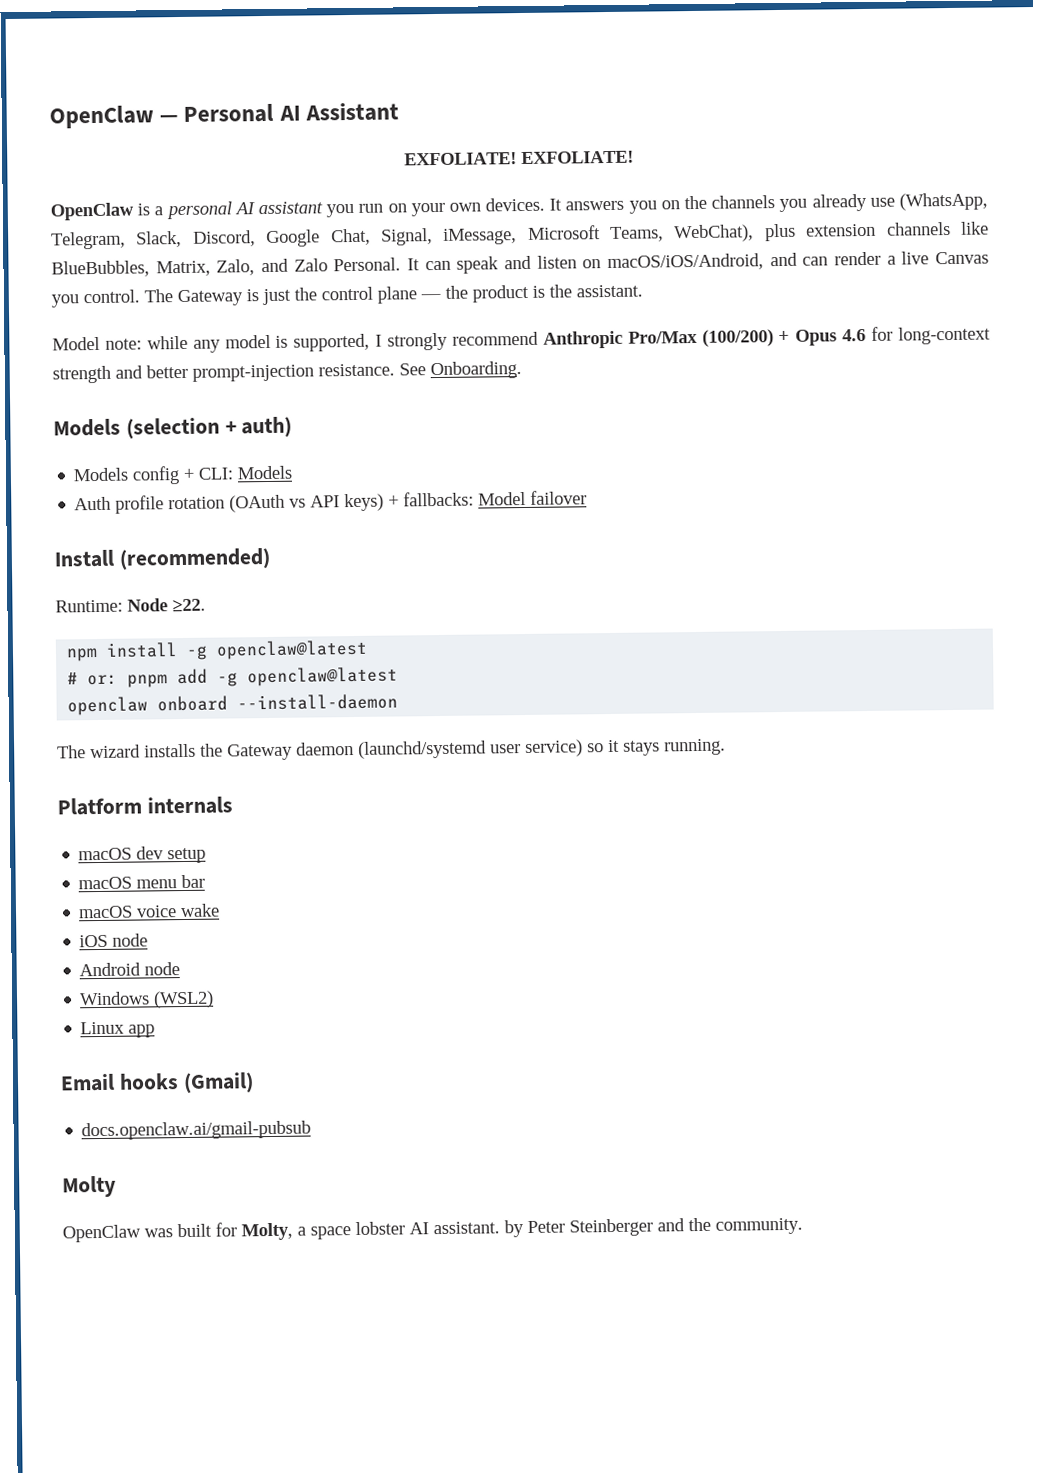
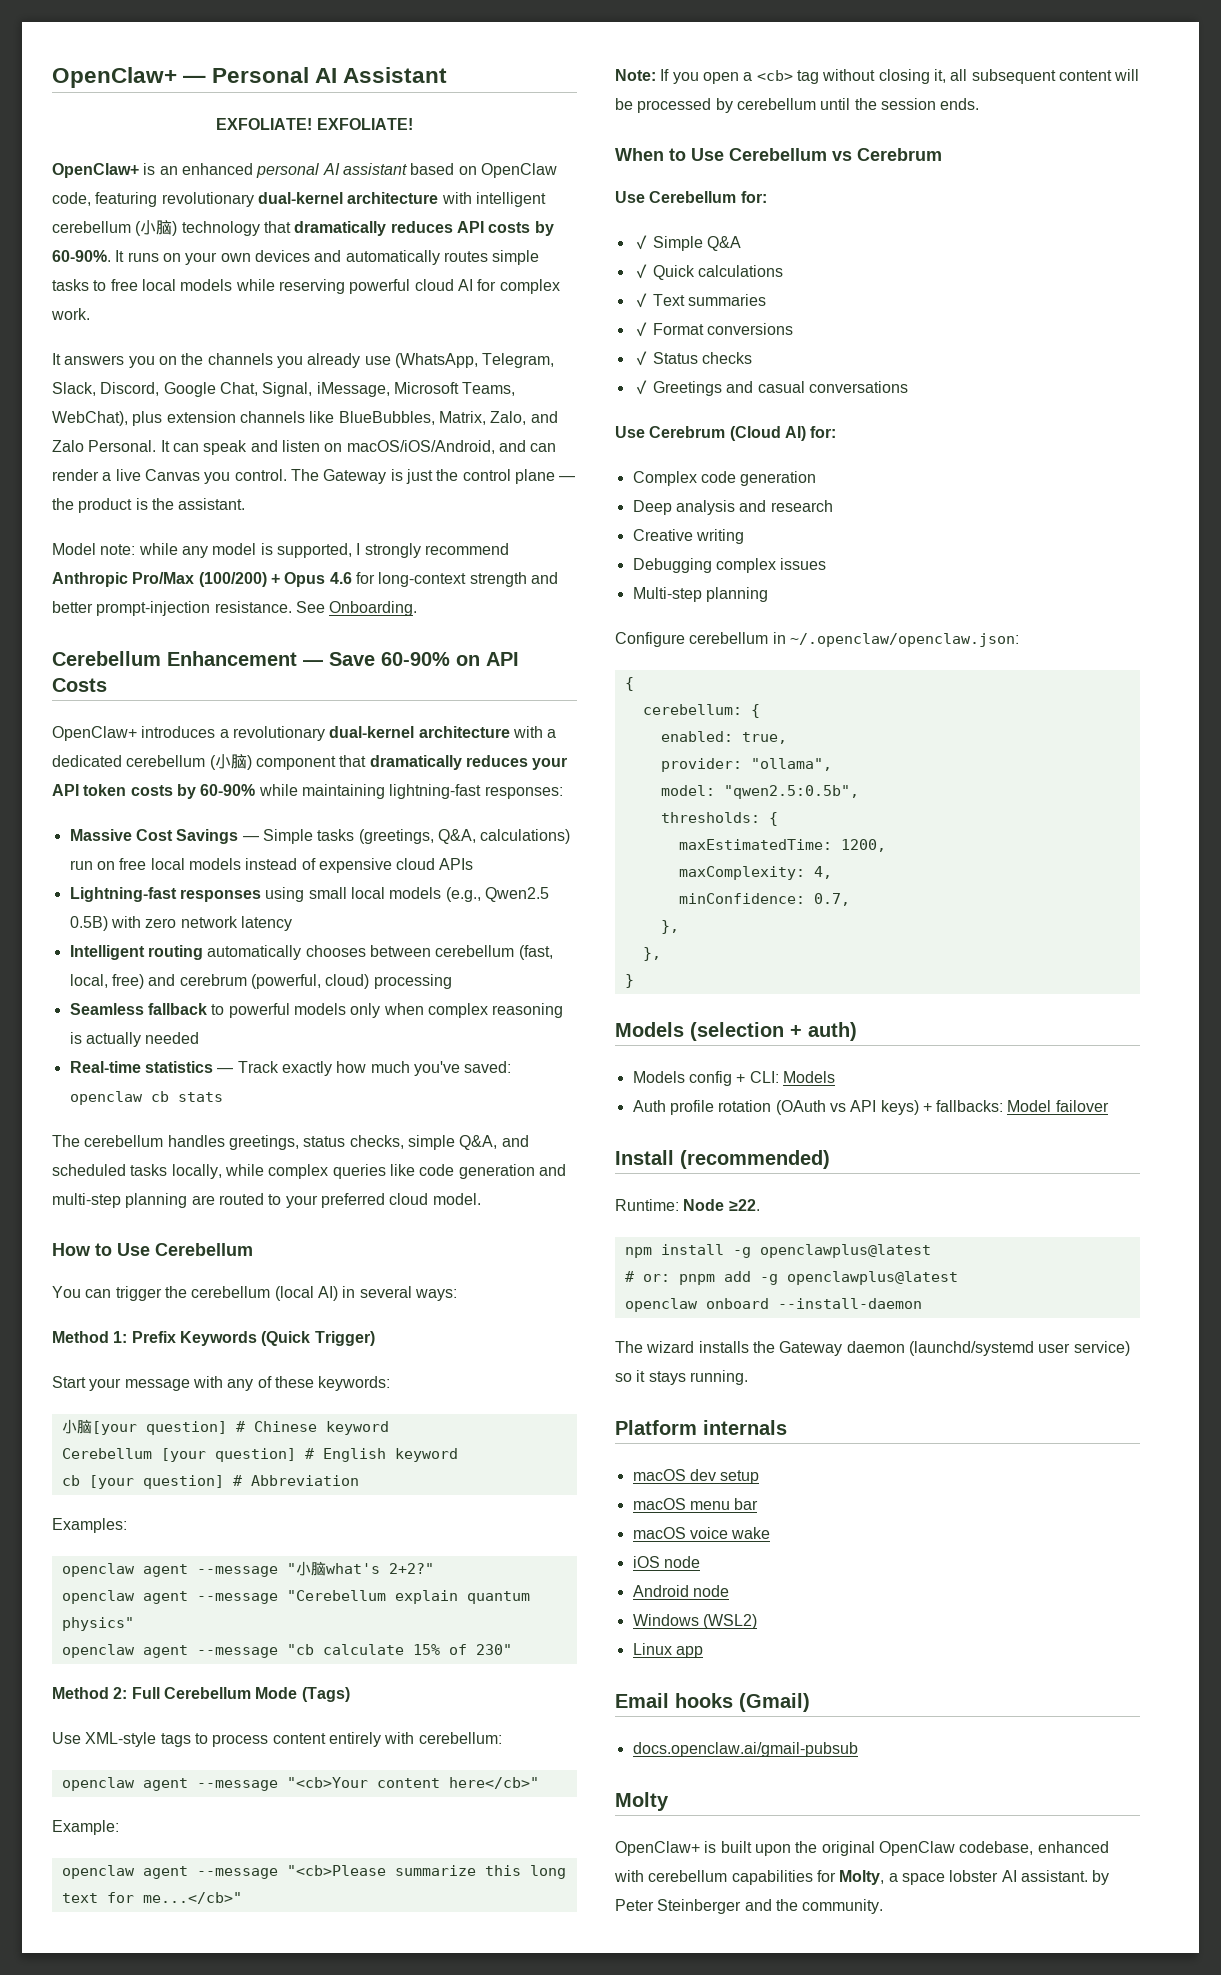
[49,105,154,129] OpenClaw -> [52,67,177,88] OpenClaw+
[50,197,546,221] OpenClaw is a personal AI assistant you run on your own devices. -> [52,163,557,178] [52,192,546,207] [52,220,554,236] [52,250,540,265] [52,279,560,294] [51,308,90,320] OpenClaw+ is an enhanced personal AI assistant based on OpenClaw code, featuring revolutionary dual-kernel architecture with intelligent cerebellum (小脑) technology that dramatically reduces API costs by 60-90%. It runs on your own devices and automatically routes simple tasks to free local models while reserving powerful cloud AI for complex work. //
(522, 370) none -> [52,651,519,666] [52,678,107,692] [52,726,557,741] [52,754,568,770] [52,784,563,799] [69,829,571,844] [69,858,474,873] [69,887,549,902] [69,916,292,931] [69,945,553,960] [69,974,452,989] [69,1003,564,1018] [69,1032,200,1047] [69,1061,512,1076] [69,1091,223,1105] [52,1135,529,1150] [52,1164,566,1179] [52,1193,481,1208] [52,1243,253,1256] [52,1286,457,1301] [52,1331,375,1346] [52,1376,391,1391] [61,1419,389,1435] [61,1448,458,1462] [61,1475,359,1489] [52,1518,127,1533] [61,1561,434,1577] [61,1590,530,1604] [61,1617,134,1631] [61,1644,512,1658] [52,1687,350,1702] [52,1732,502,1747] [61,1777,539,1791] [52,1820,119,1835] [61,1865,566,1879] [61,1892,242,1904] [615,69,1140,84] [615,98,980,113] [615,148,942,161] [615,191,767,203] [632,235,742,251] [632,264,784,280] [632,293,767,308] [632,322,794,337] [632,351,753,366] [632,380,908,396] [615,426,837,441] [632,471,817,486] [632,500,833,515] [632,529,744,544] [632,558,827,573] [632,587,768,602] [615,632,1019,647] [624,677,634,691] [642,704,760,718] [660,731,787,744] [660,758,832,772] [660,785,859,799] [660,812,778,826] [678,839,886,852] [678,866,832,880] [678,893,850,906] [660,920,679,934] [642,947,661,961] [624,974,634,988] // Cerebellum Enhancement — Save 60-90% on API Costs // OpenClaw+ introduces a revolutionary dual-kernel architecture with a dedicated cerebellum (小脑) component that dramatically reduces your API token costs by 60-90% while maintaining lightning-fast responses: // Massive Cost Savings — Simple tasks (greetings, Q&A, calculations) run on free local models instead of expensive cloud APIs // Lightning-fast responses using small local models (e.g., Qwen2.5 0.5B) with zero network latency // Intelligent routing automatically chooses between cerebellum (fast, local, free) and cerebrum (powerful, cloud) processing // Seamless fallback to powerful models only when complex reasoning is actually needed // Real-time statistics — Track exactly how much you've saved: openclaw cb stats // The cerebellum handles greetings, status checks, simple Q&A, and scheduled tasks locally, while complex queries like code generation and multi-step planning are routed to your preferred cloud model. // How to Use Cerebellum // You can trigger the cerebellum (local AI) in several ways: // Method 1: Prefix Keywords (Quick Trigger) // Start your message with any of these keywords: // 小脑[your question] # Chinese keyword // Cerebellum [your question] # English keyword // cb [your question] # Abbreviation // Examples: // openclaw agent --message "小脑what's 2+2?" // openclaw agent --message "Cerebellum explain quantum physics" // openclaw agent --message "cb calculate 15% of 230" // Method 2: Full Cerebellum Mode (Tags) // Use XML-style tags to process content entirely with cerebellum: // openclaw agent --message "<cb>Your content here</cb>" // Example: // openclaw agent --message "<cb>Please summarize this long text for me...</cb>" // Note: If you open a <cb> tag without closing it, all subsequent content will be processed by cerebellum until the session ends. // When to Use Cerebellum vs Cerebrum // Use Cerebellum for: // ✓ Simple Q&A // ✓ Quick calculations // ✓ Text summaries // ✓ Format conversions // ✓ Status checks // ✓ Greetings and casual conversations // Use Cerebrum (Cloud AI) for: // Complex code generation // Deep analysis and research // Creative writing // Debugging complex issues // Multi-step planning // Configure cerebellum in ~/.openclaw/openclaw.json: // { // cerebellum: { // enabled: true, // provider: "ollama", // model: "qwen2.5:0.5b", // thresholds: { // maxEstimatedTime: 1200, // maxComplexity: 4, // minConfidence: 0.7, // }, // }, // }
[216,639,369,660] openclaw@latest -> [759,1244,931,1258] openclawplus@latest
[247,666,399,687] openclaw@latest -> [786,1271,958,1285] openclawplus@latest
[62,1223,212,1243] OpenClaw was built -> [615,1841,1109,1856] [614,1870,813,1885] OpenClaw+ is built upon the original OpenClaw codebase, enhanced with cerebellum capabilities

